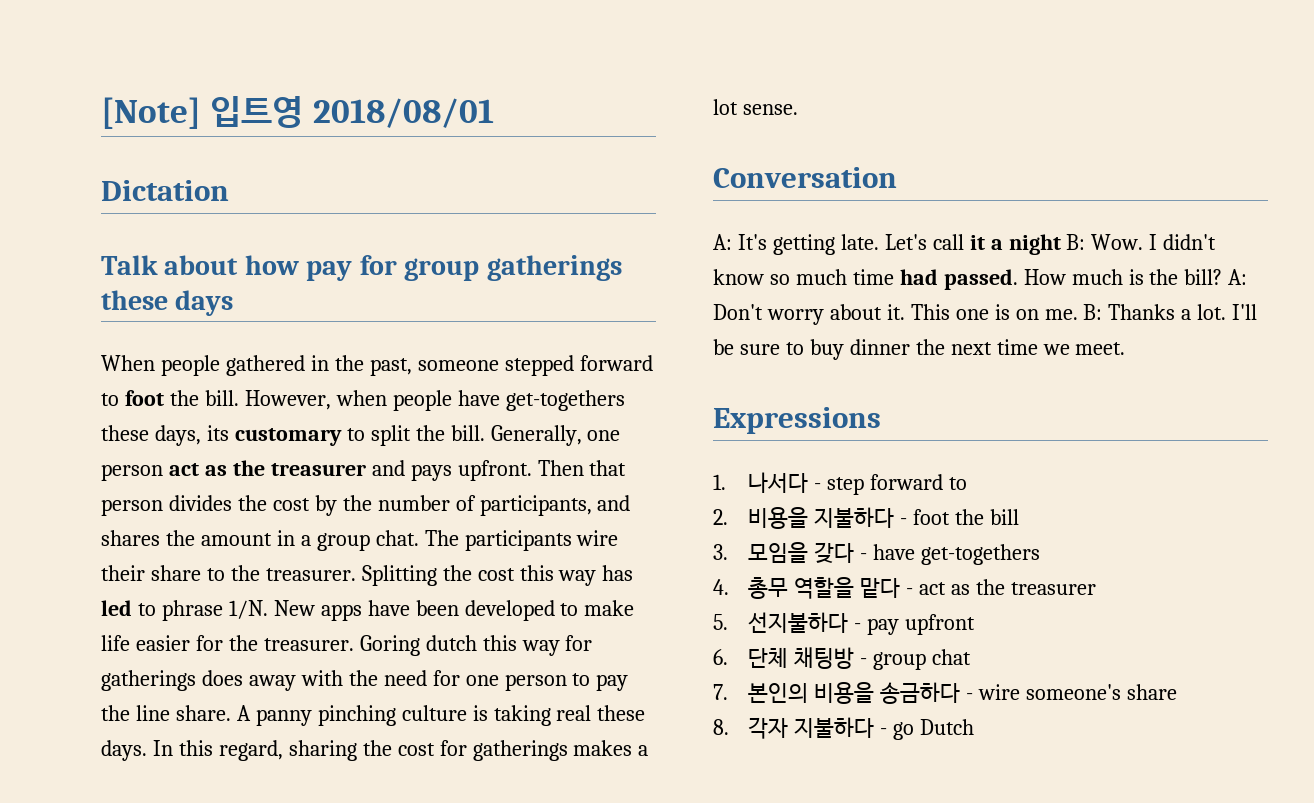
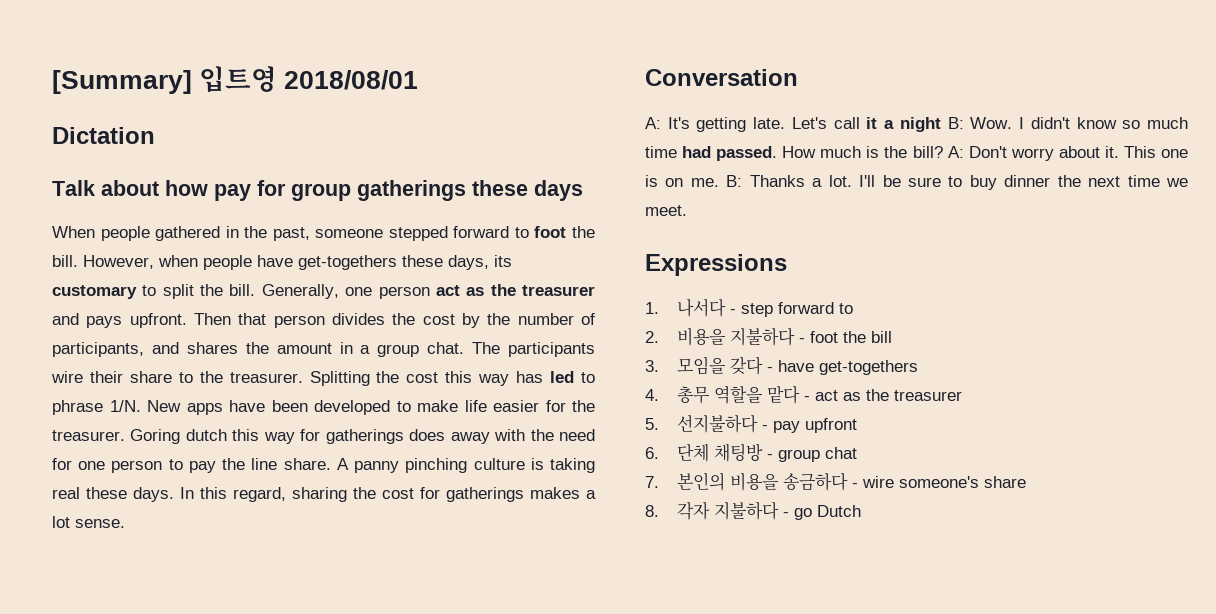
[101,97,201,129] [Note] -> [52,70,192,94] [Summary]

